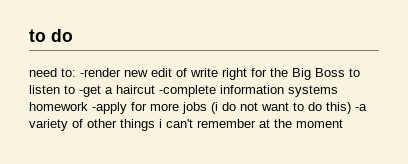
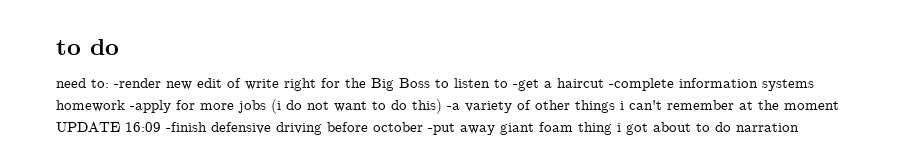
(343, 123) none -> [56,122,799,135] UPDATE 16:09 -finish defensive driving before october -put away giant foam thing i got about to do narration

